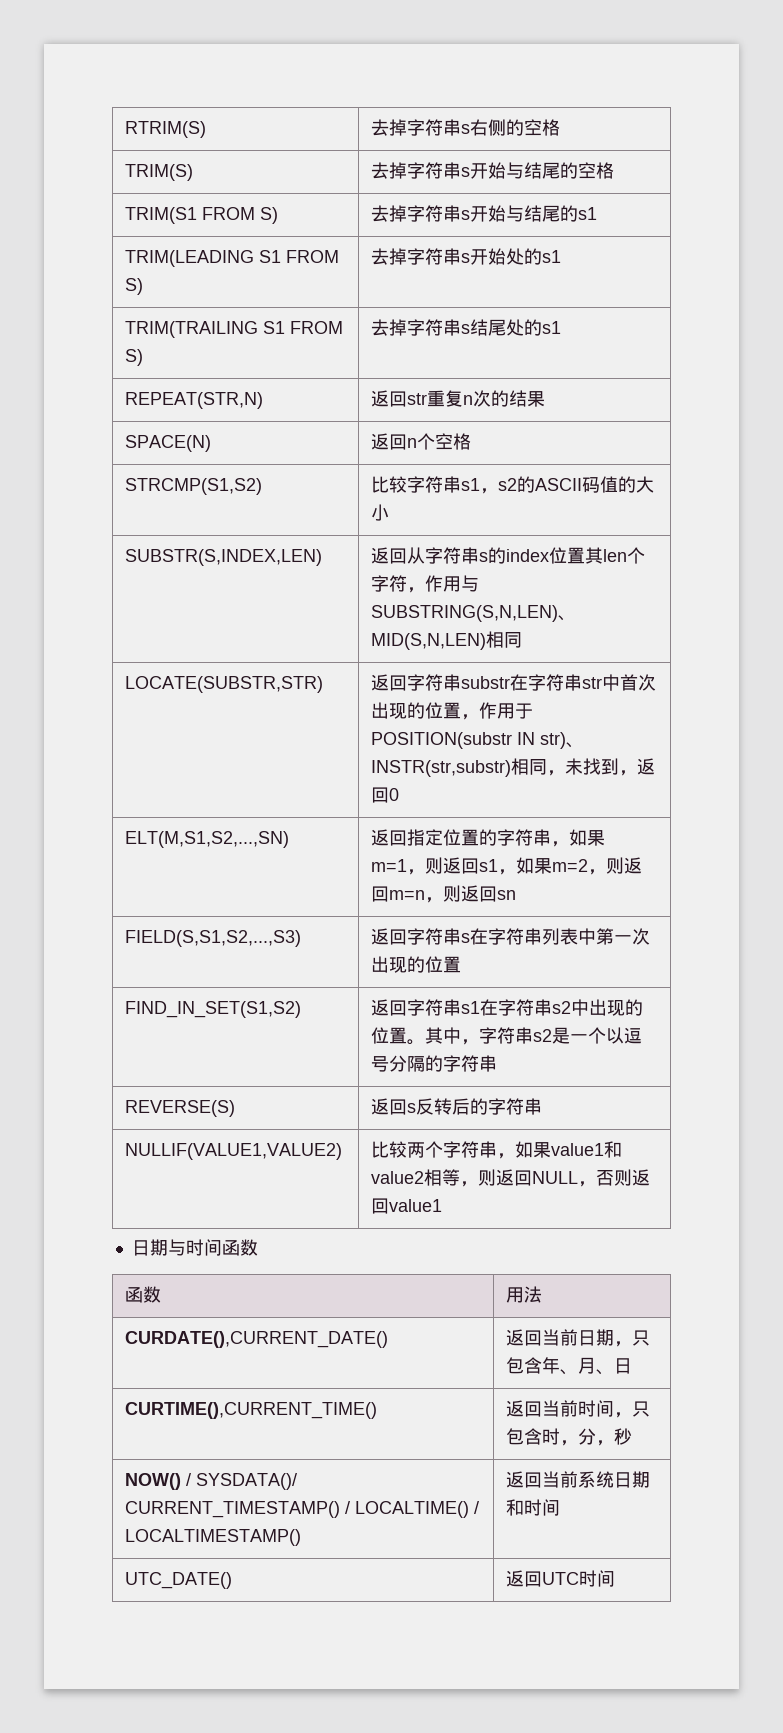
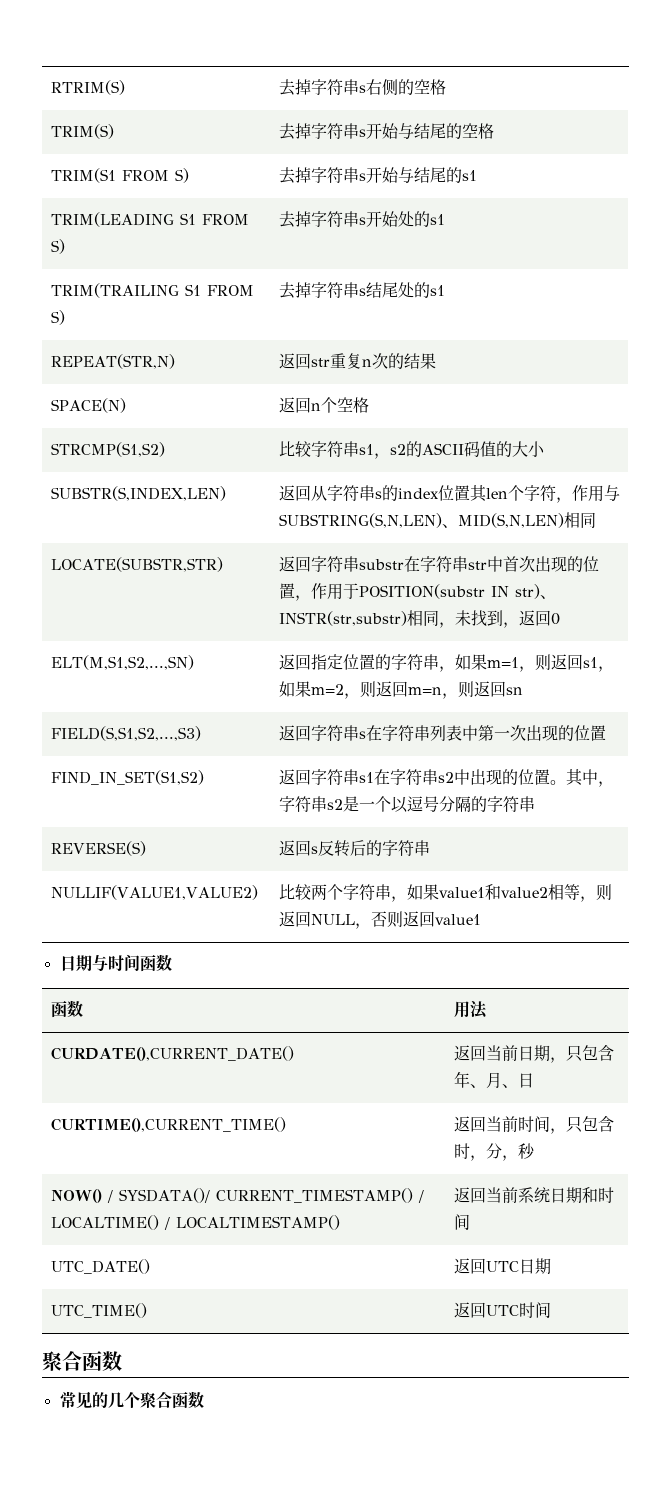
(232, 1580) none -> [453,1258,551,1274] [50,1303,147,1318] | 返回UTC日期 // UTC_TIME()
(615, 1578) none -> [42,1351,122,1371] [59,1391,204,1409] // 聚合函数 // 常见的几个聚合函数

